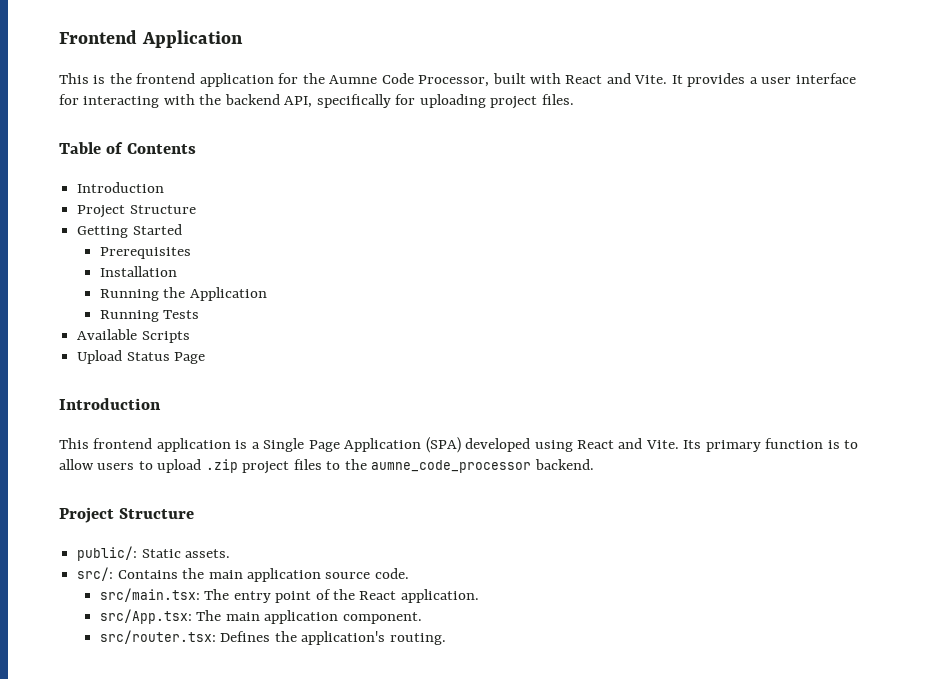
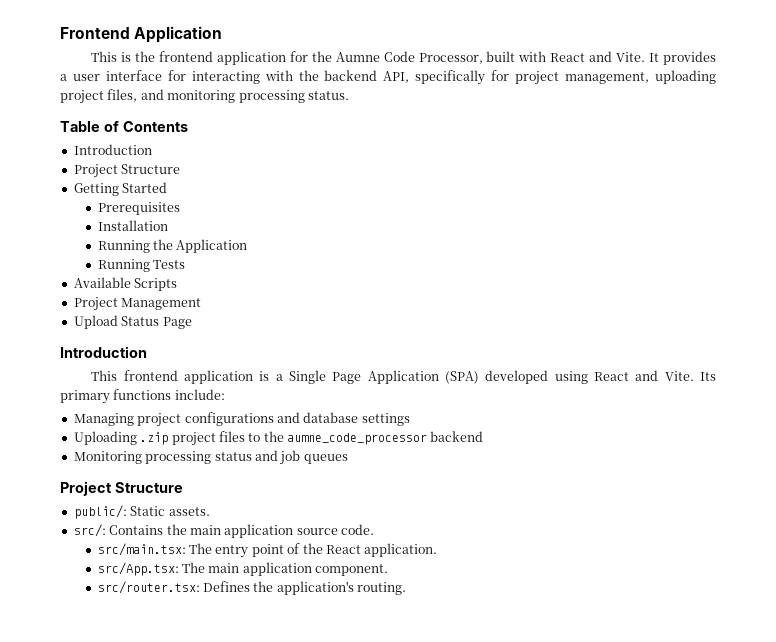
[419,94,574,109] uploading project files. -> [515,70,716,85] [60,89,349,104] project management, uploading project files, and monitoring processing status.
(190, 337) none -> [73,297,202,311] // Project Management
[765,438,859,449] [59,459,202,473] function is to allow users to upload -> [113,389,225,400] [73,412,410,427] [73,431,137,445] functions include: // Managing project configurations and database settings // Uploading
[534,459,594,470] backend. -> [430,431,484,442] [73,450,348,465] backend // Monitoring processing status and job queues

